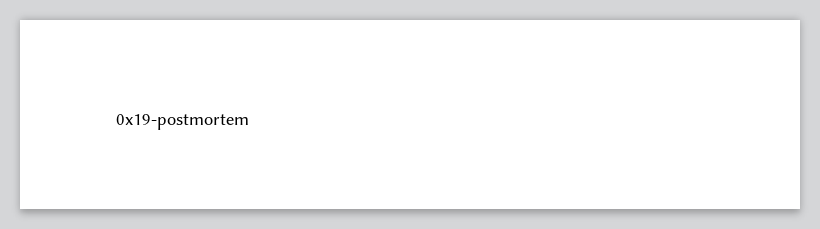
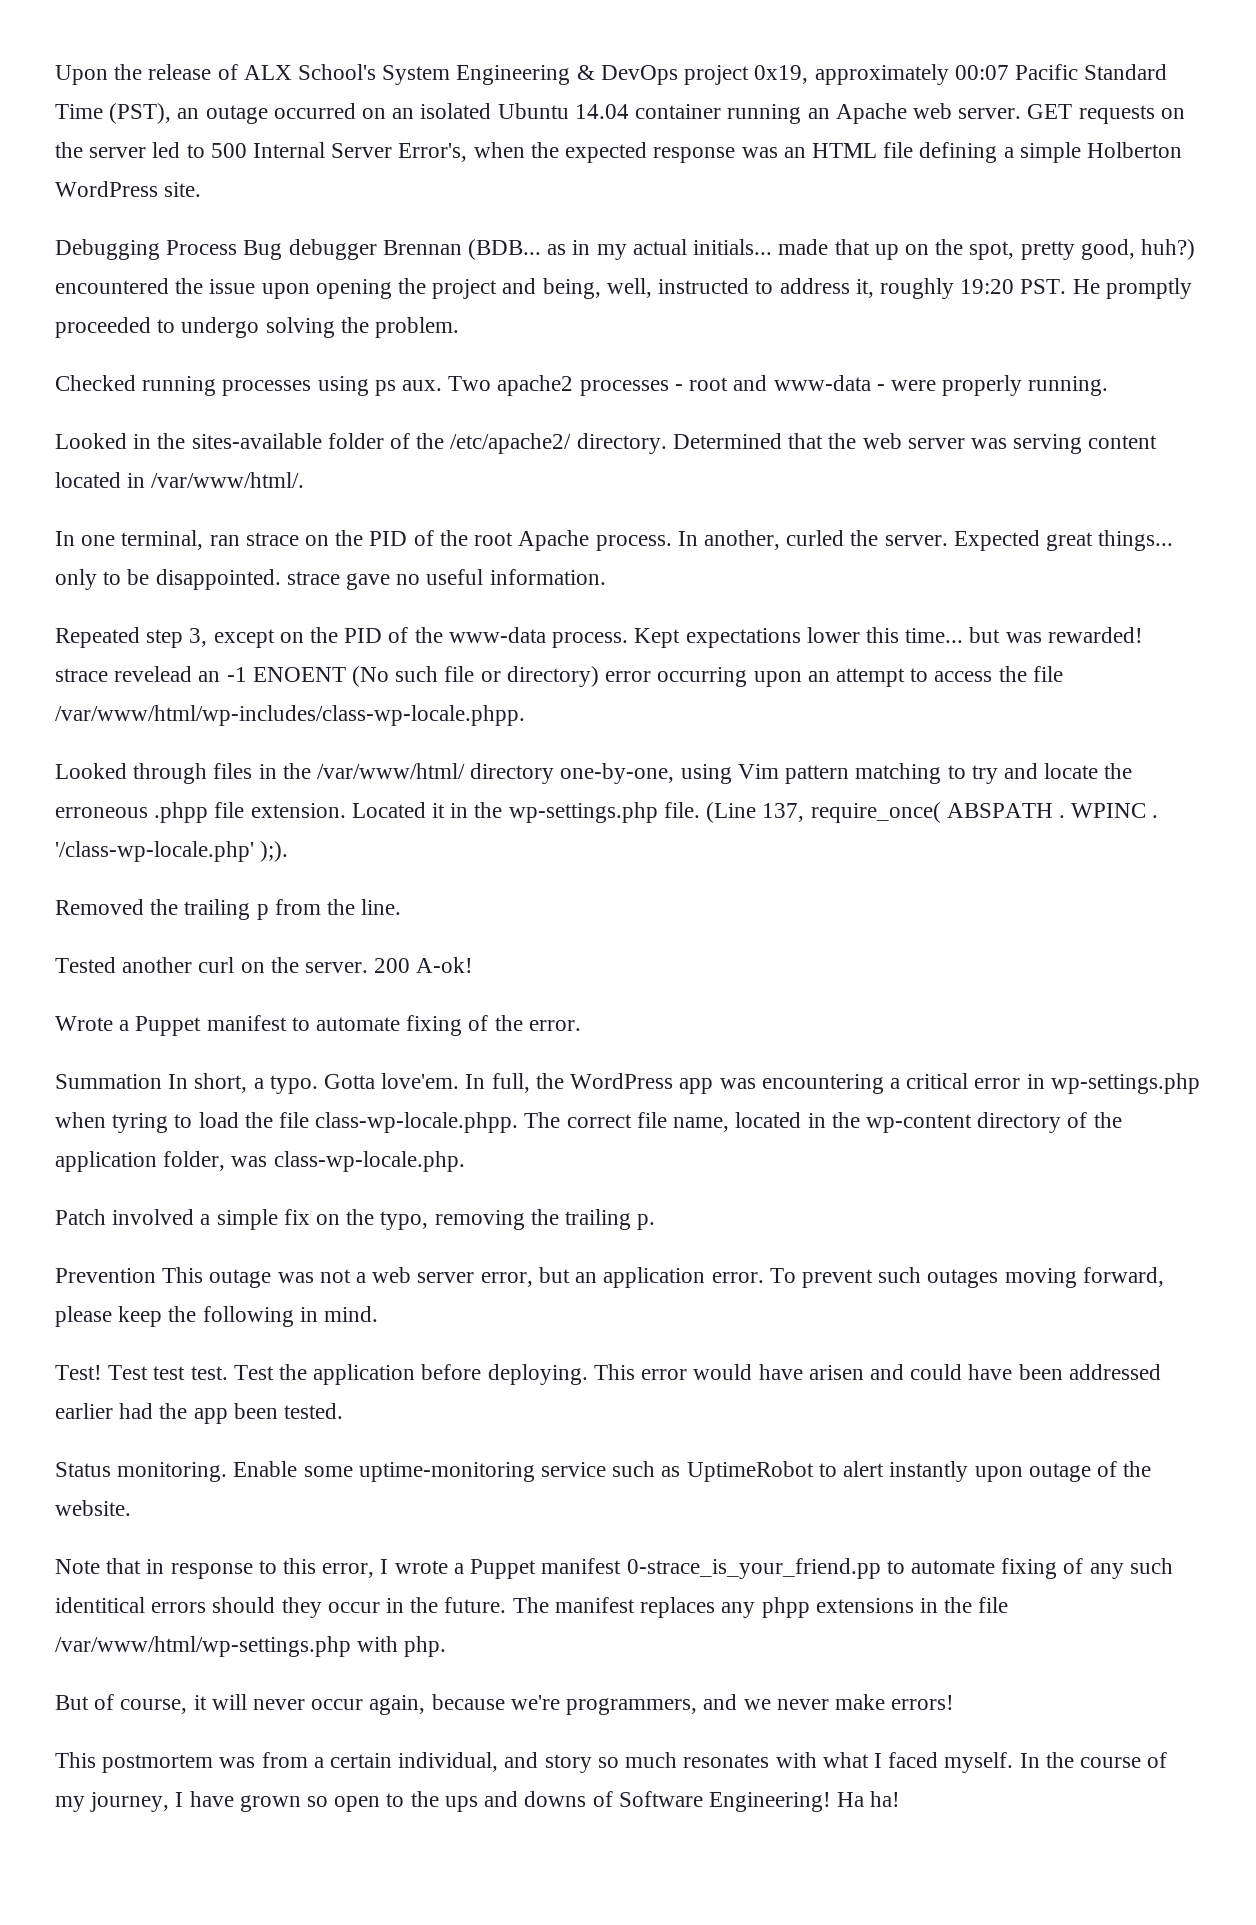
[116,114,249,130] 0x19-postmortem -> [55,64,1168,85] [55,103,1185,124] [55,142,1182,163] [55,181,202,197] [55,239,1195,260] [55,278,1192,299] [55,317,460,338] [55,375,1109,396] [55,433,1158,454] [55,472,305,488] [55,530,1174,551] [55,569,606,590] [55,627,1143,648] [55,666,1063,687] [55,705,525,726] [55,763,1133,784] [55,802,1159,823] [55,841,289,862] [55,899,402,920] [55,957,474,973] [55,1015,581,1036] [55,1073,1200,1094] [55,1112,1122,1133] [55,1151,465,1172] [55,1209,656,1230] [55,1267,1164,1288] [55,1306,379,1327] [55,1364,1161,1385] [55,1403,344,1424] [55,1461,1152,1482] [55,1500,131,1516] [55,1558,1173,1579] [55,1597,1009,1618] [55,1636,447,1657] [55,1694,955,1715] [55,1752,1168,1773] [55,1791,901,1812] Upon the release of ALX School's System Engineering & DevOps project 0x19, approximately 00:07 Pacific Standard Time (PST), an outage occurred on an isolated Ubuntu 14.04 container running an Apache web server. GET requests on the server led to 500 Internal Server Error's, when the expected response was an HTML file defining a simple Holberton WordPress site. // Debugging Process Bug debugger Brennan (BDB... as in my actual initials... made that up on the spot, pretty good, huh?) encountered the issue upon opening the project and being, well, instructed to address it, roughly 19:20 PST. He promptly proceeded to undergo solving the problem. // Checked running processes using ps aux. Two apache2 processes - root and www-data - were properly running. // Looked in the sites-available folder of the /etc/apache2/ directory. Determined that the web server was serving content located in /var/www/html/. // In one terminal, ran strace on the PID of the root Apache process. In another, curled the server. Expected great things... only to be disappointed. strace gave no useful information. // Repeated step 3, except on the PID of the www-data process. Kept expectations lower this time... but was rewarded! strace revelead an -1 ENOENT (No such file or directory) error occurring upon an attempt to access the file /var/www/html/wp-includes/class-wp-locale.phpp. // Looked through files in the /var/www/html/ directory one-by-one, using Vim pattern matching to try and locate the erroneous .phpp file extension. Located it in the wp-settings.php file. (Line 137, require_once( ABSPATH . WPINC . '/class-wp-locale.php' );). // Removed the trailing p from the line. // Tested another curl on the server. 200 A-ok! // Wrote a Puppet manifest to automate fixing of the error. // Summation In short, a typo. Gotta love'em. In full, the WordPress app was encountering a critical error in wp-settings.php when tyring to load the file class-wp-locale.phpp. The correct file name, located in the wp-content directory of the application folder, was class-wp-locale.php. // Patch involved a simple fix on the typo, removing the trailing p. // Prevention This outage was not a web server error, but an application error. To prevent such outages moving forward, please keep the following in mind. // Test! Test test test. Test the application before deploying. This error would have arisen and could have been addressed earlier had the app been tested. // Status monitoring. Enable some uptime-monitoring service such as UptimeRobot to alert instantly upon outage of the website. // Note that in response to this error, I wrote a Puppet manifest 0-strace_is_your_friend.pp to automate fixing of any such identitical errors should they occur in the future. The manifest replaces any phpp extensions in the file /var/www/html/wp-settings.php with php. // But of course, it will never occur again, because we're programmers, and we never make errors! // This postmortem was from a certain individual, and story so much resonates with what I faced myself. In the course of my journey, I have grown so open to the ups and downs of Software Engineering! Ha ha!

